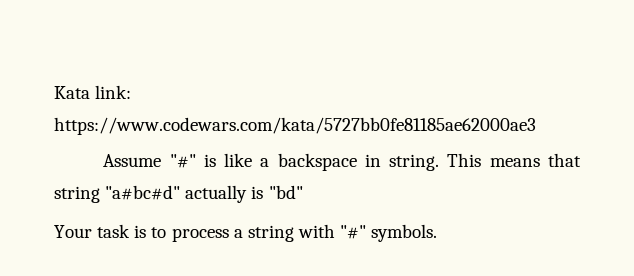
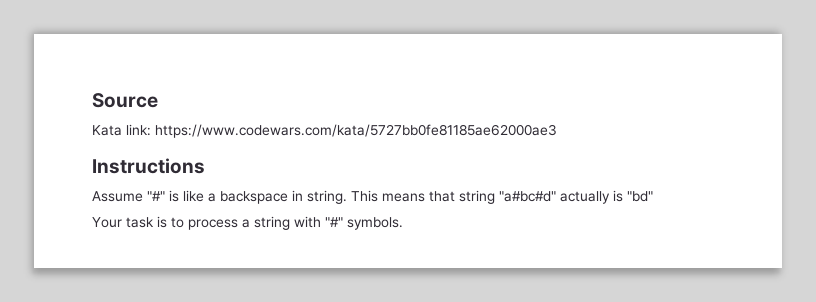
(54, 92) none -> [92,93,158,108] Source //
(536, 126) none -> [92,158,205,174] // Instructions

